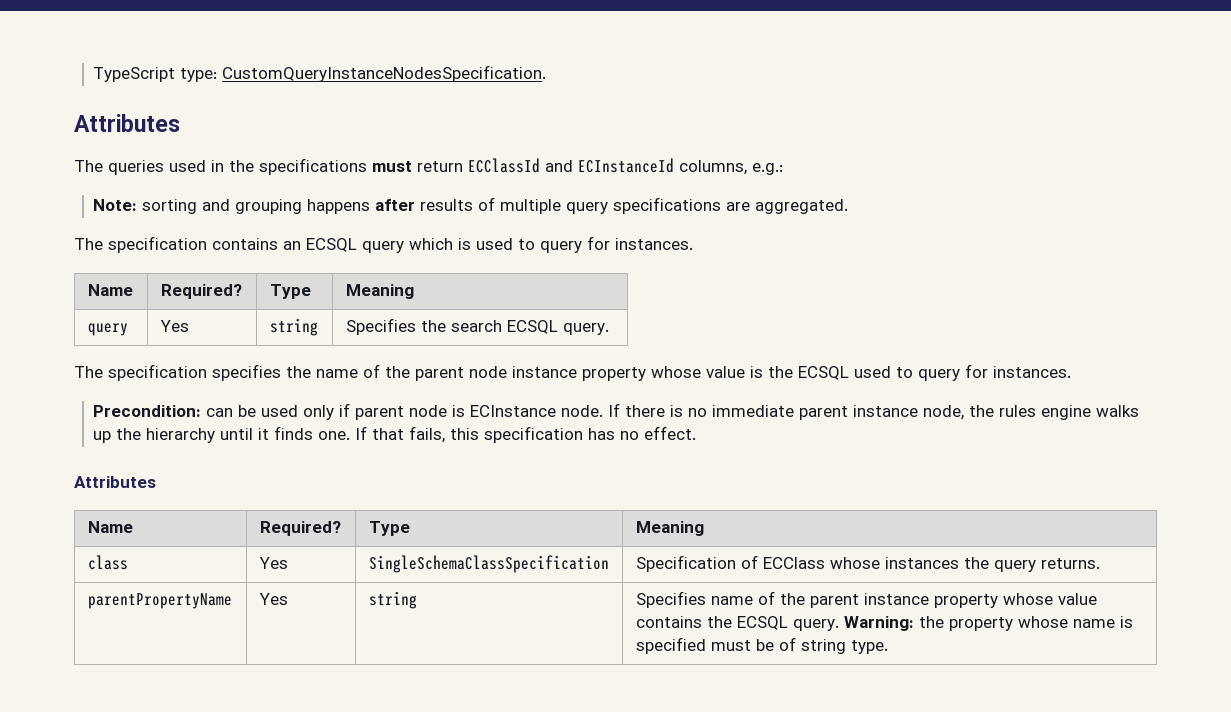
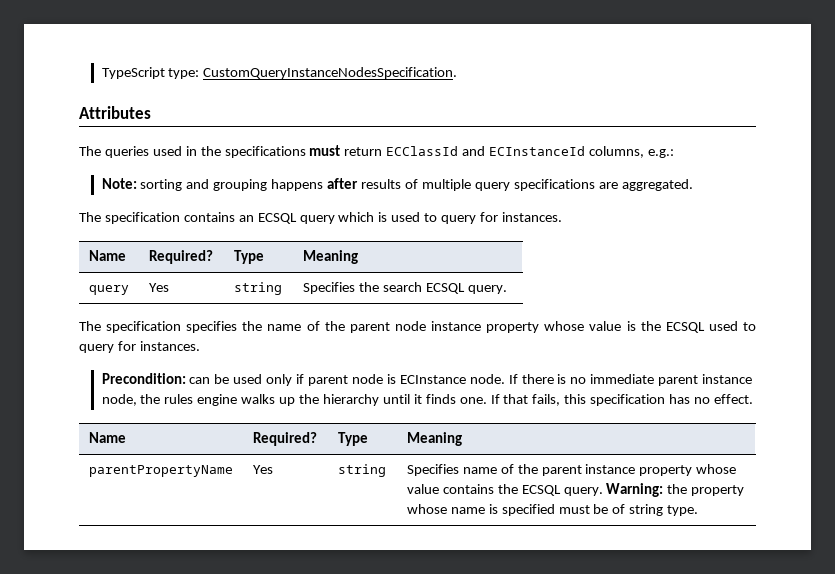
[74,476,156,488] [87,521,133,533] [259,521,341,536] [368,521,410,536] [635,521,704,536] [87,555,128,570] [258,557,288,569] [368,555,609,573] [635,555,1100,572] // Attributes // Name | Required? | Type | Meaning // class | Yes | SingleSchemaClassSpecification | Specification of ECClass whose instances the query returns. -> [88,432,126,443] [252,432,317,446] [337,432,368,446] [406,432,462,446] // Name | Required? | Type | Meaning

